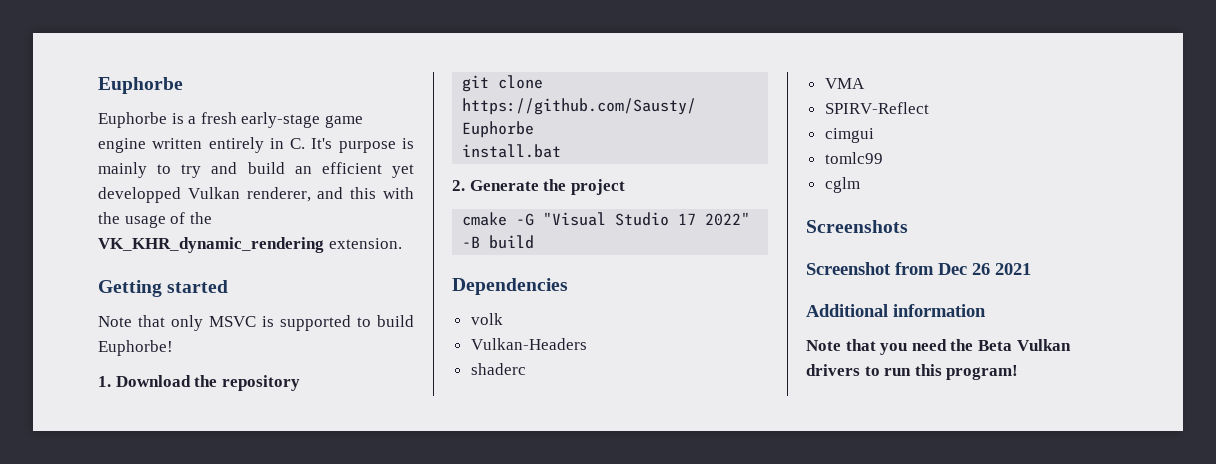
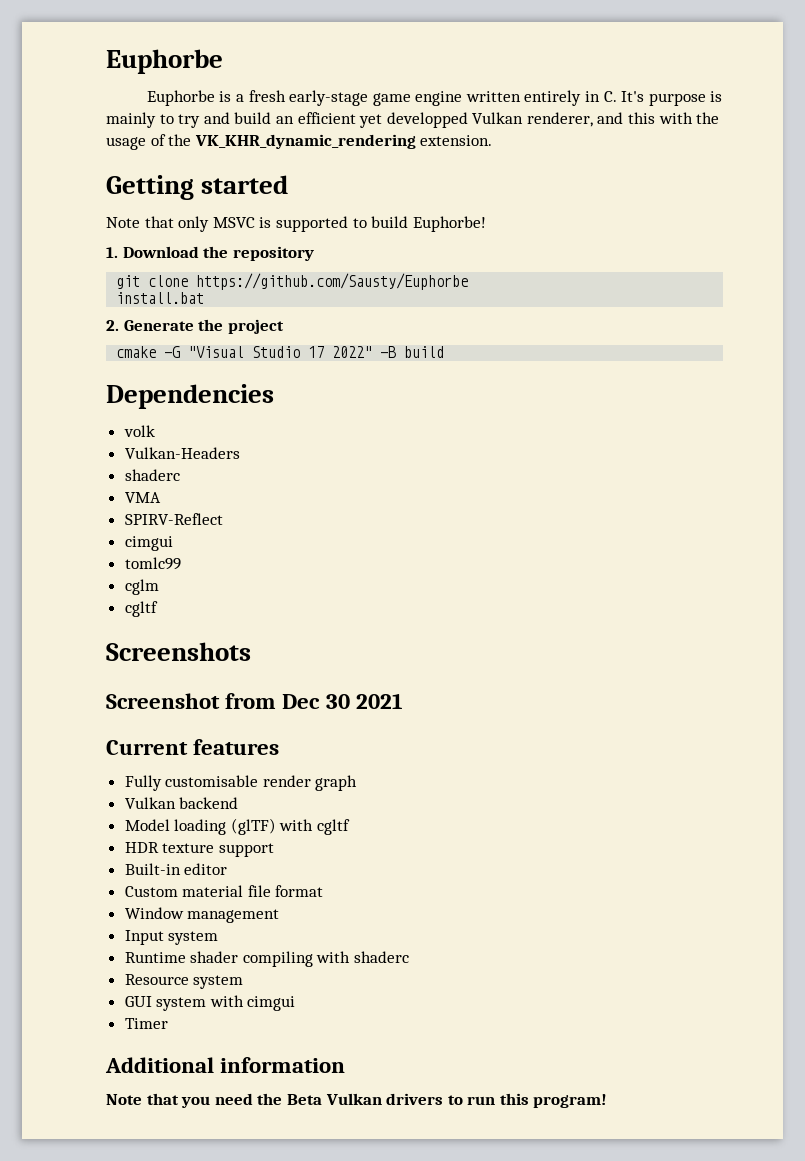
(860, 185) none -> [124,601,158,617] // cgltf
[972,263,990,275] 26 -> [325,694,350,709] 30
(1031, 269) none -> [106,739,280,755] [124,775,358,791] [124,797,239,809] [124,818,351,835] [124,842,274,857] [124,863,228,875] [124,885,324,897] [124,907,280,923] [124,930,219,945] [124,951,410,967] [124,974,244,989] [124,995,296,1011] [124,1018,168,1029] // Current features // Fully customisable render graph // Vulkan backend // Model loading (glTF) with cgltf // HDR texture support // Built-in editor // Custom material file format // Window management // Input system // Runtime shader compiling with shaderc // Resource system // GUI system with cimgui // Timer

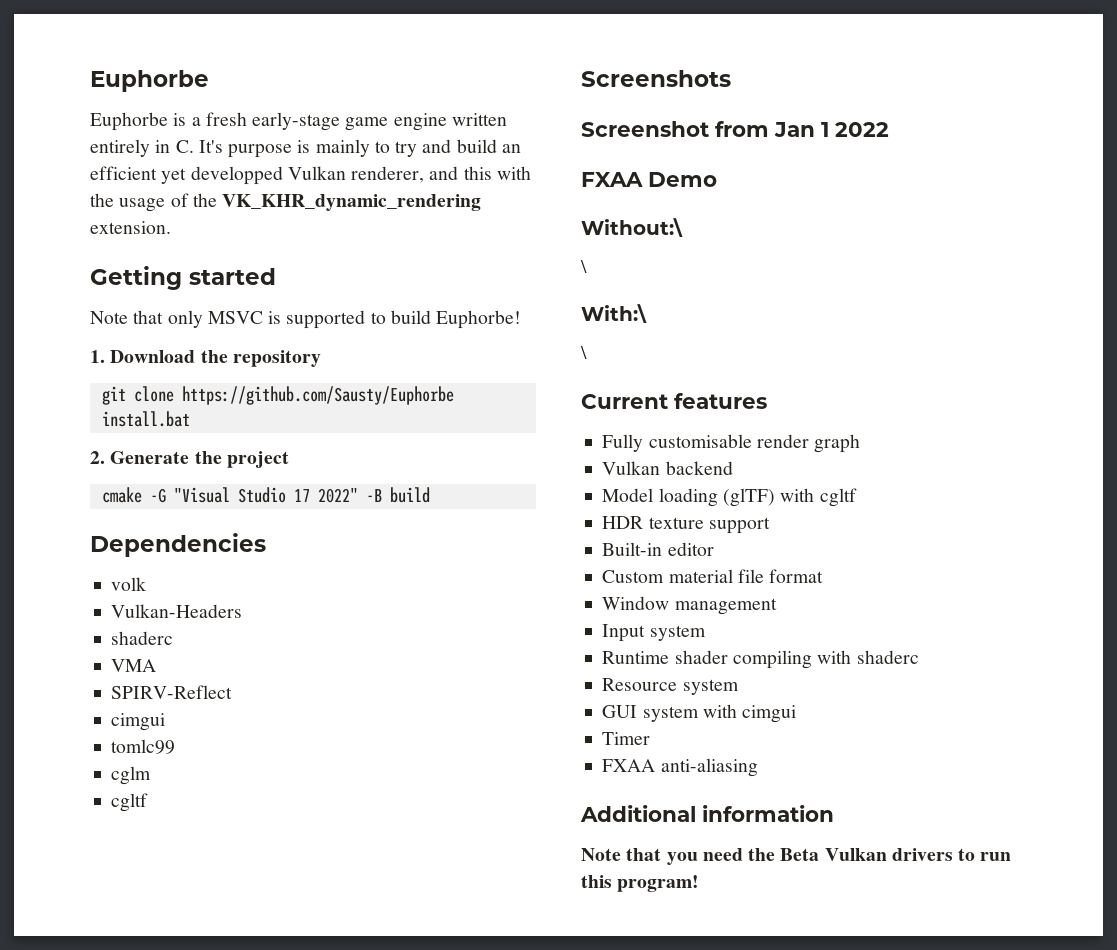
[282,693,403,709] Dec 30 2021 -> [774,122,889,137] [581,172,717,187] [581,218,683,237] [580,260,587,273] [581,304,647,323] [580,346,587,359] Jan 1 2022 // FXAA Demo // Without:\ // \ // With:\ // \
(168, 1023) none -> [602,758,758,777] // FXAA anti-aliasing

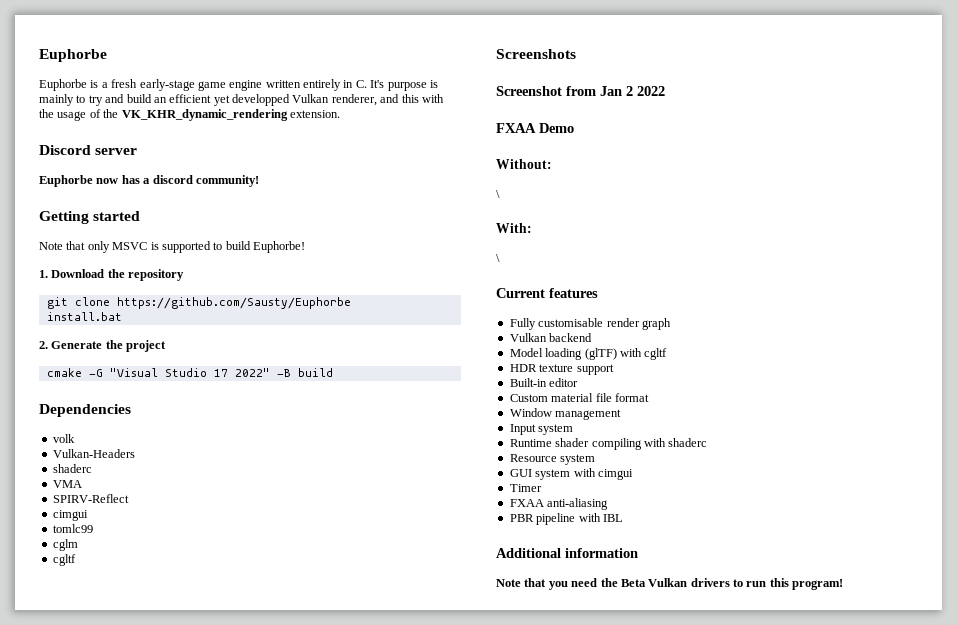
(171, 227) none -> [39,145,138,155] [39,175,259,187] // Discord server // Euphorbe now has a discord community!
[821,122,829,137] 1 -> [626,86,633,96] 2
[581,218,683,237] [580,260,587,273] [581,304,647,323] Without:\ // \ // With:\ -> [496,159,552,169] [496,190,500,198] [496,223,532,233] Without: // \ // With:
(758, 767) none -> [509,513,623,525] // PBR pipeline with IBL

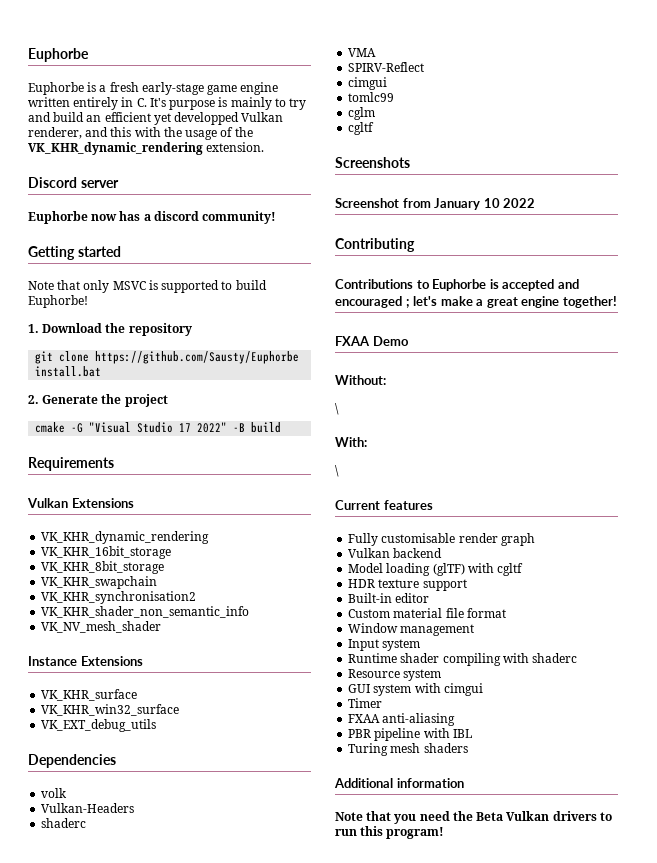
(333, 372) none -> [28,457,114,471] [27,498,134,508] [41,531,210,544] [41,546,172,559] [41,561,165,574] [41,576,158,589] [41,591,197,604] [41,606,250,618] [41,621,162,633] [28,656,143,666] [41,689,138,701] [41,704,180,716] [41,719,157,732] // Requirements // Vulkan Extensions // VK_KHR_dynamic_rendering // VK_KHR_16bit_storage // VK_KHR_8bit_storage // VK_KHR_swapchain // VK_KHR_synchronisation2 // VK_KHR_shader_non_semantic_info // VK_NV_mesh_shader // Instance Extensions // VK_KHR_surface // VK_KHR_win32_surface // VK_EXT_debug_utils
[600,86,633,96] Jan 2 -> [434,198,500,210] January 10
(665, 91) none -> [335,238,415,252] [335,279,579,291] [335,296,617,308] // Contributing // Contributions to Euphorbe is accepted and encouraged ; let's make a great engine together!
(623, 518) none -> [348,743,468,756] // Turing mesh shaders

